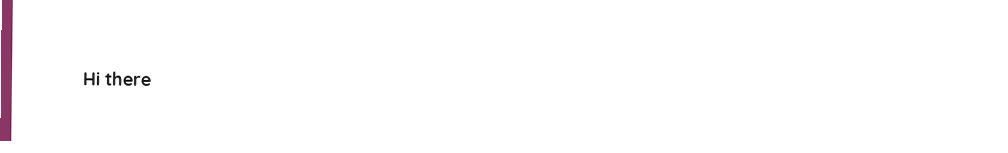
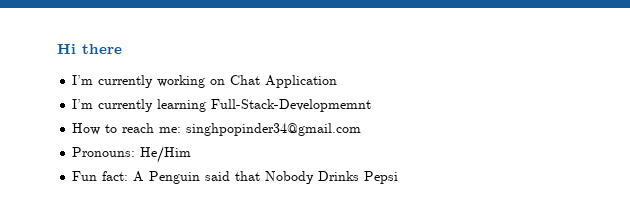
(152, 78) none -> [72,75,338,88] [72,99,372,112] [72,123,362,136] [72,146,192,163] [72,171,399,184] // I’m currently working on Chat Application // I’m currently learning Full-Stack-Developmemnt // How to reach me: singhpopinder34@gmail.com // Pronouns: He/Him // Fun fact: A Penguin said that Nobody Drinks Pepsi

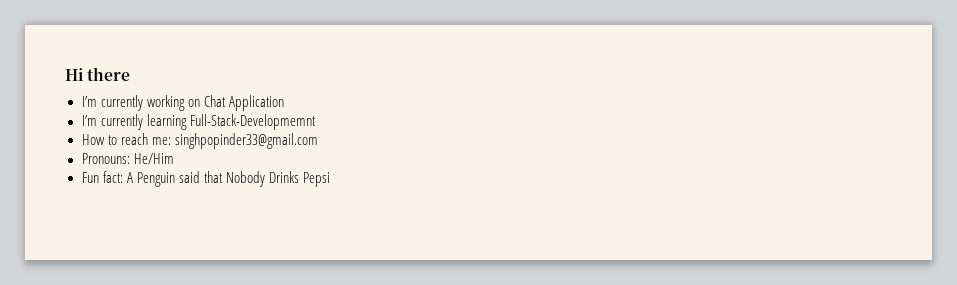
[186,123,362,136] singhpopinder34@gmail.com -> [174,133,318,149] singhpopinder33@gmail.com

